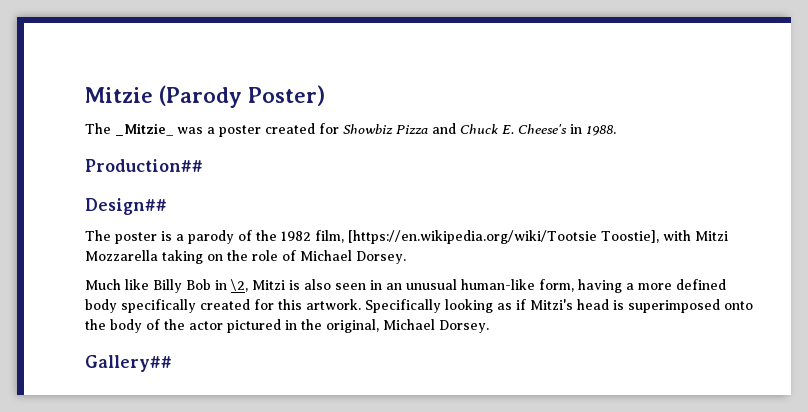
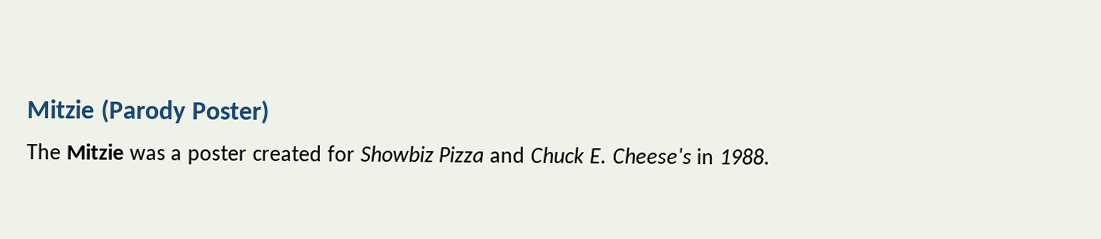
[115,123,174,136] _Mitzie_ -> [65,143,124,160] Mitzie
[85,159,203,172] [85,198,167,215] [85,230,728,244] [85,250,406,264] [85,279,726,293] [85,299,753,313] [85,319,489,333] [85,355,172,372] // Production## // Design## // The poster is a parody of the 1982 film, [https://en.wikipedia.org/wiki/Tootsie Toostie], with Mitzi Mozzarella taking on the role of Michael Dorsey. // Much like Billy Bob in \2, Mitzi is also seen in an unusual human-like form, having a more defined body specifically created for this artwork. Specifically looking as if Mitzi's head is superimposed onto the body of the actor pictured in the original, Michael Dorsey. // Gallery## -> (771, 156) none

